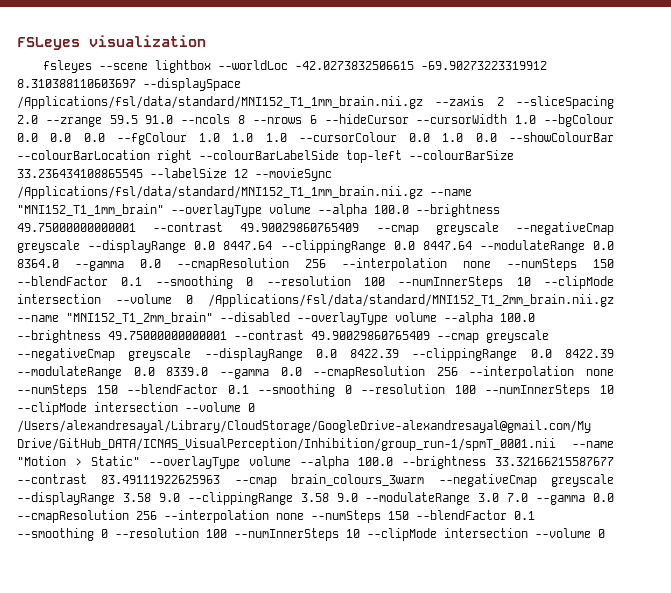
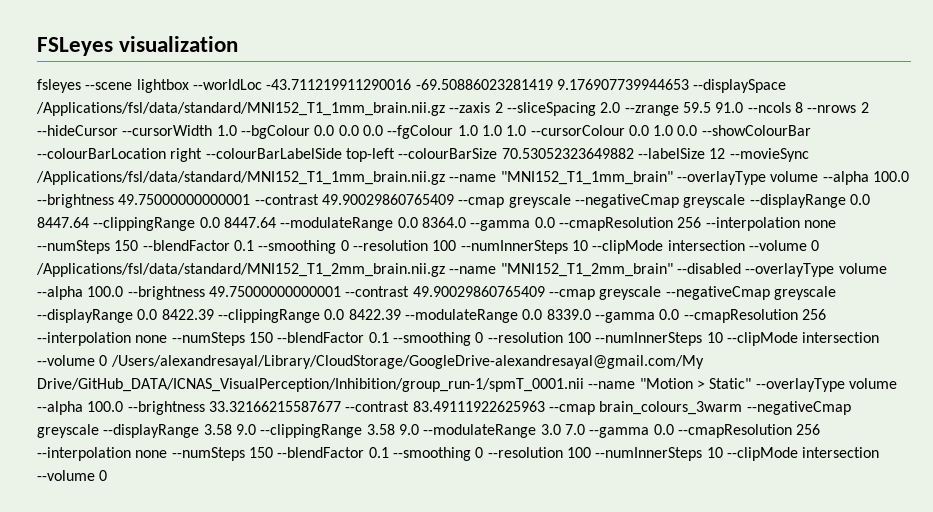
[295,61,548,70] [17,79,136,88] -42.0273832506615 -69.90273223319912 8.310388110603697 -> [266,79,689,90] -43.711219911290016 -69.50886023281419 9.176907739944653
[309,115,317,124] 6 -> [860,102,869,113] 2
[17,169,143,178] 33.236434108865545 -> [501,148,634,159] 70.53052323649882

